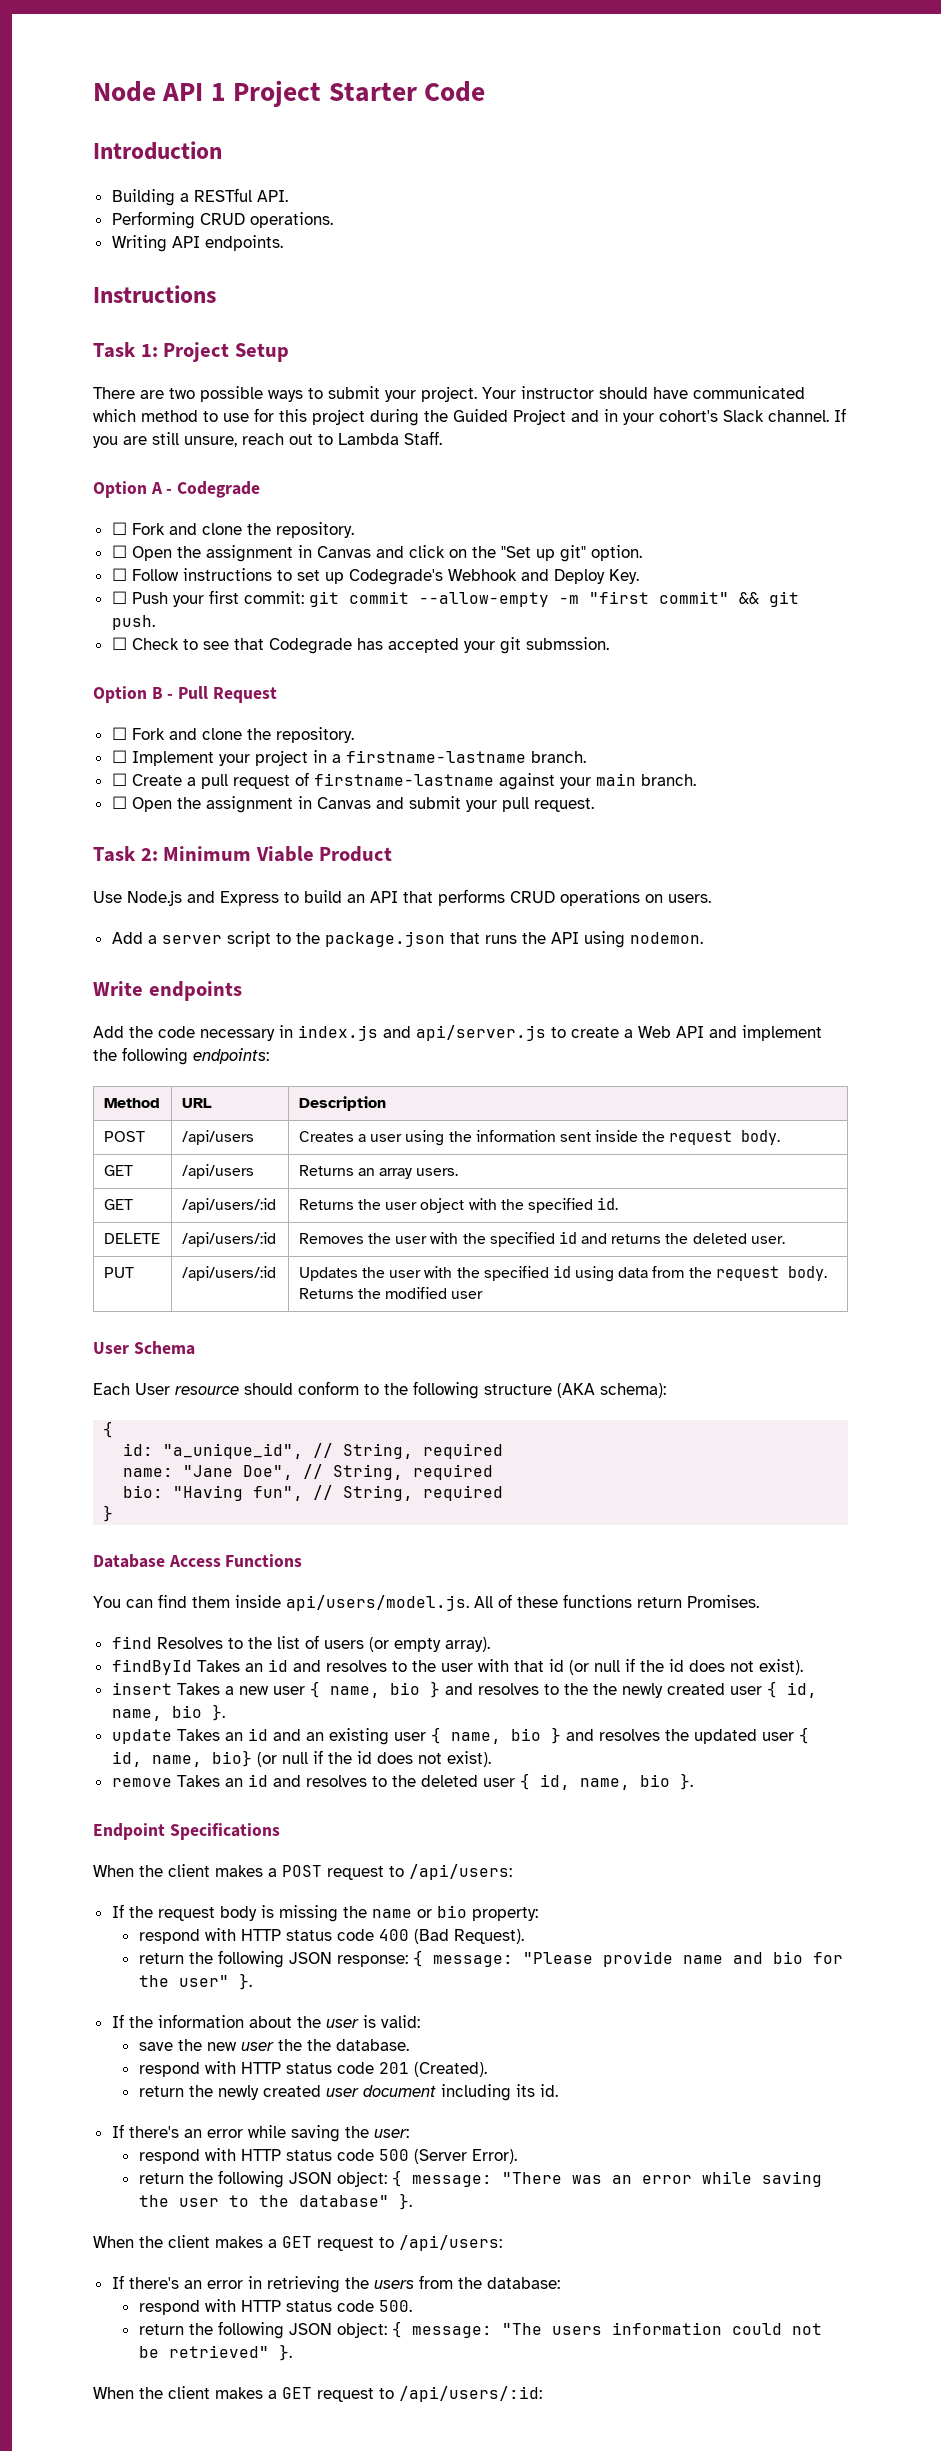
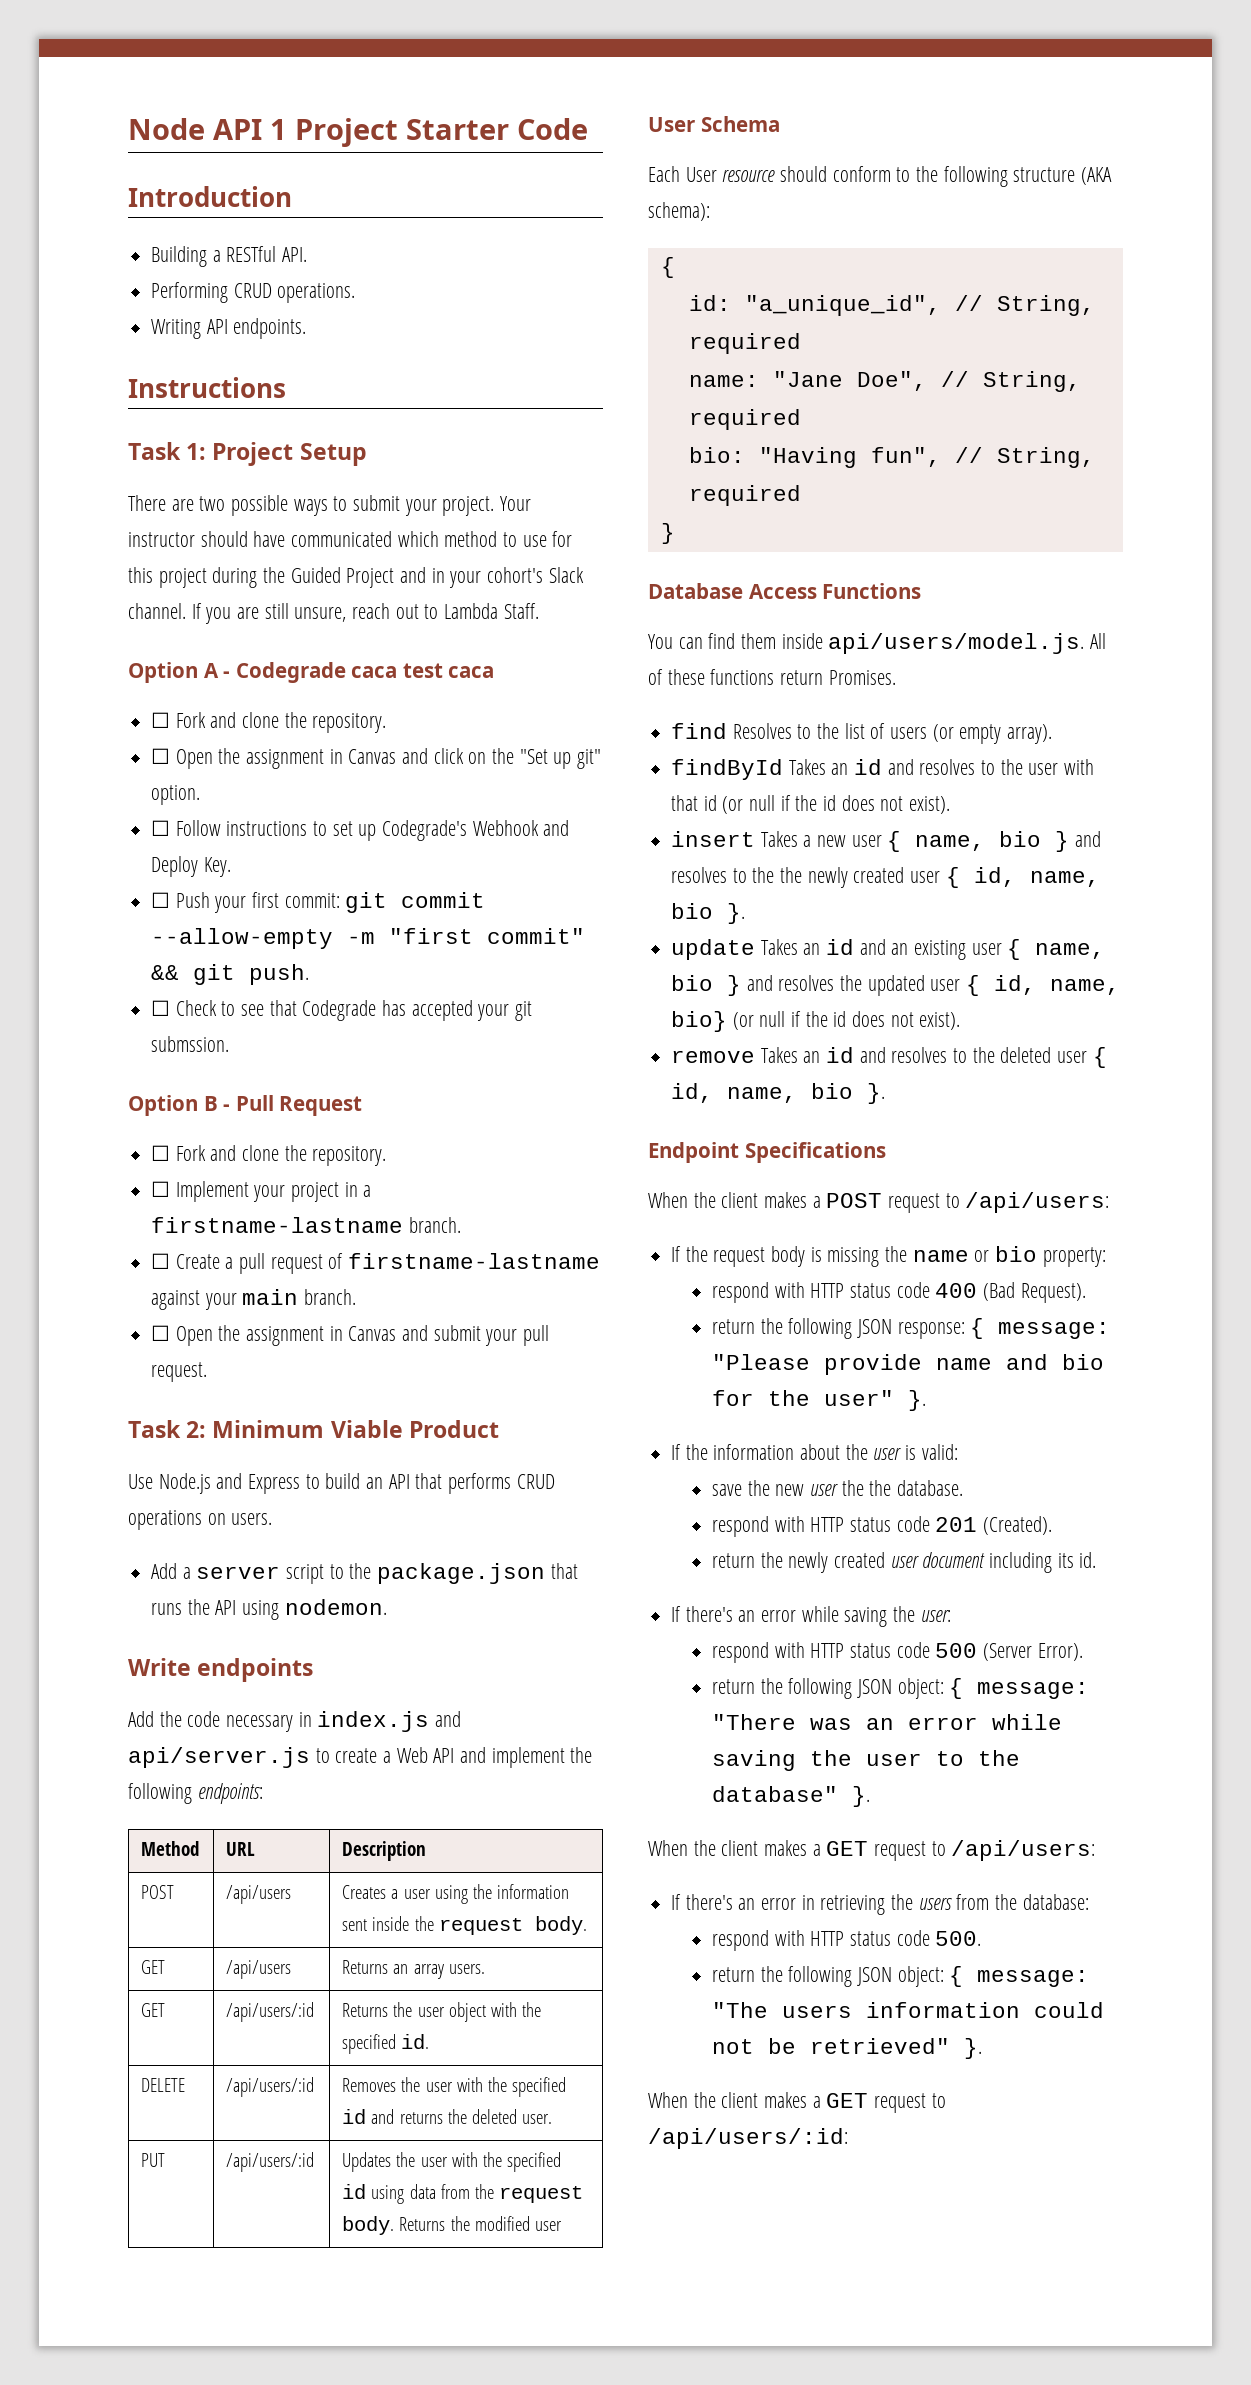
(261, 489) none -> [351,663,495,678] caca test caca

